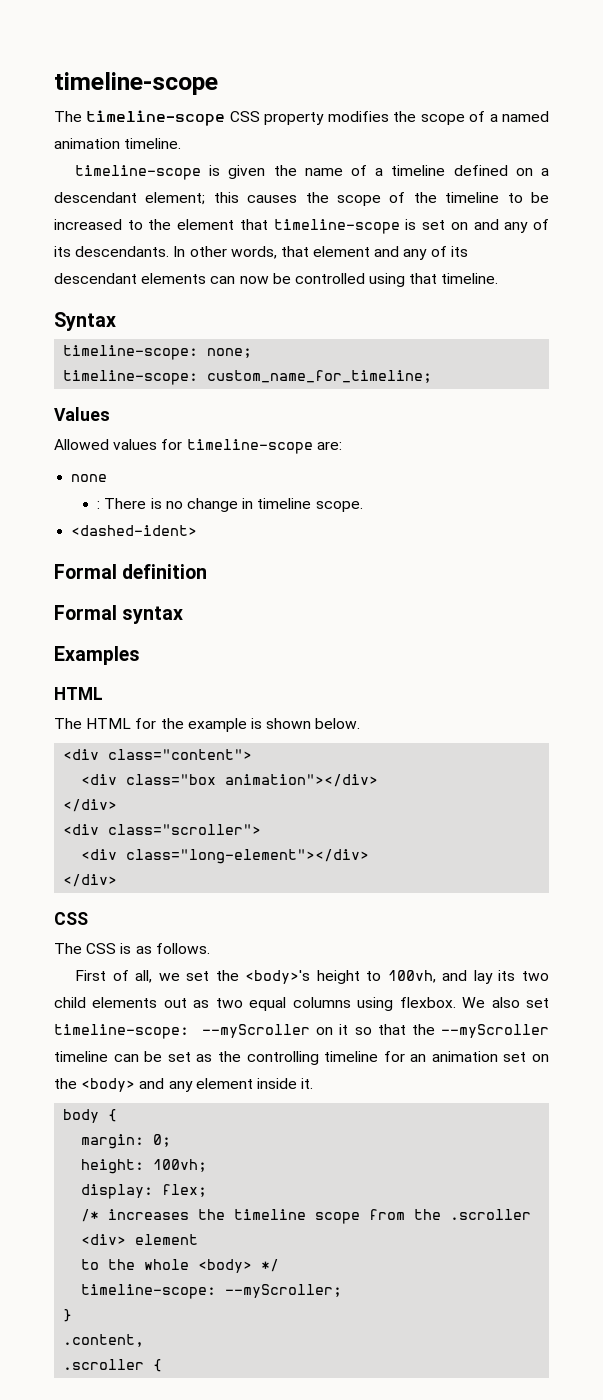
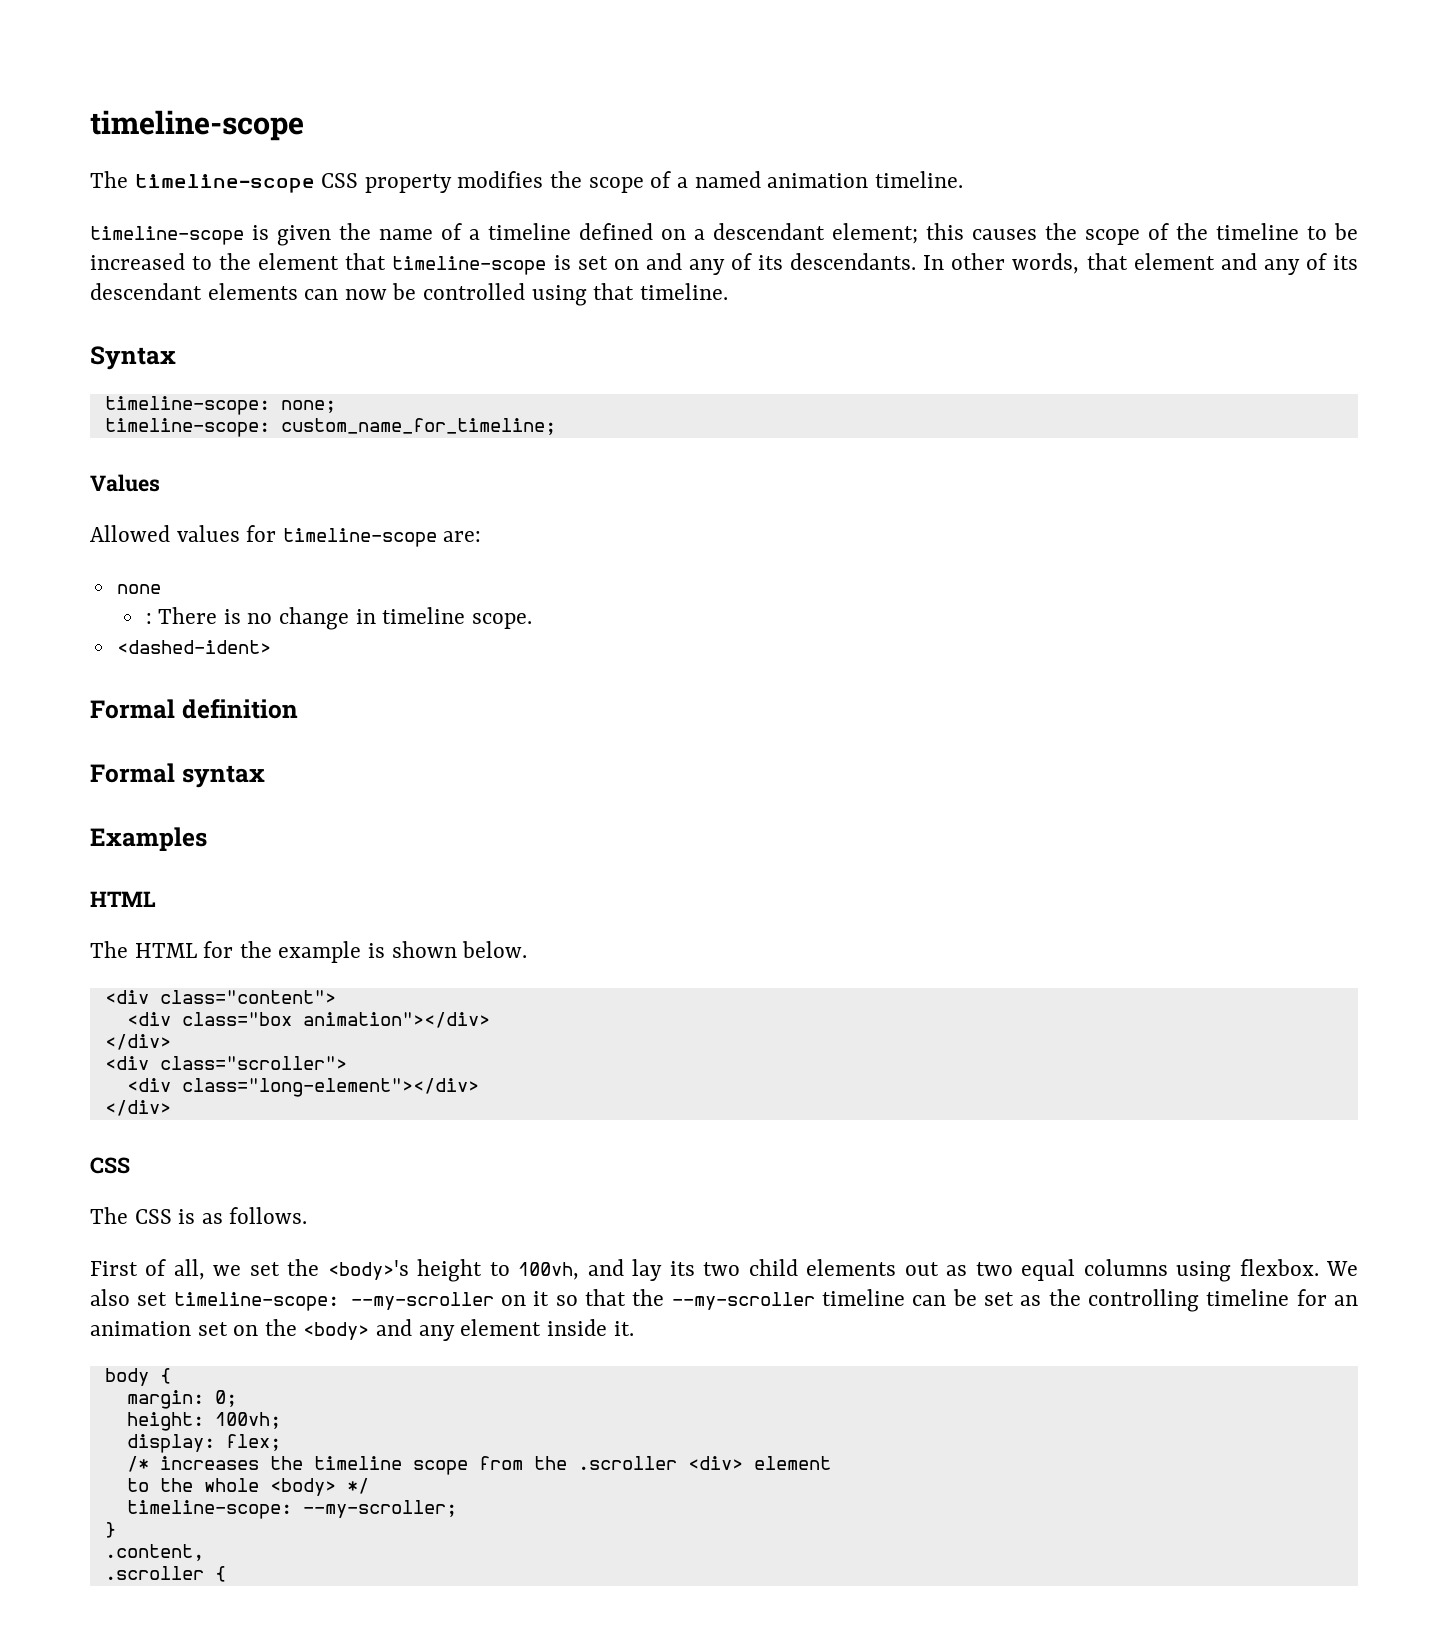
[202,1024,311,1038] --myScroller -> [350,1292,494,1310] --my-scroller
[441,1024,549,1038] --myScroller -> [671,1292,815,1310] --my-scroller
[225,1284,343,1298] --myScroller; -> [302,1500,457,1518] --my-scroller;

